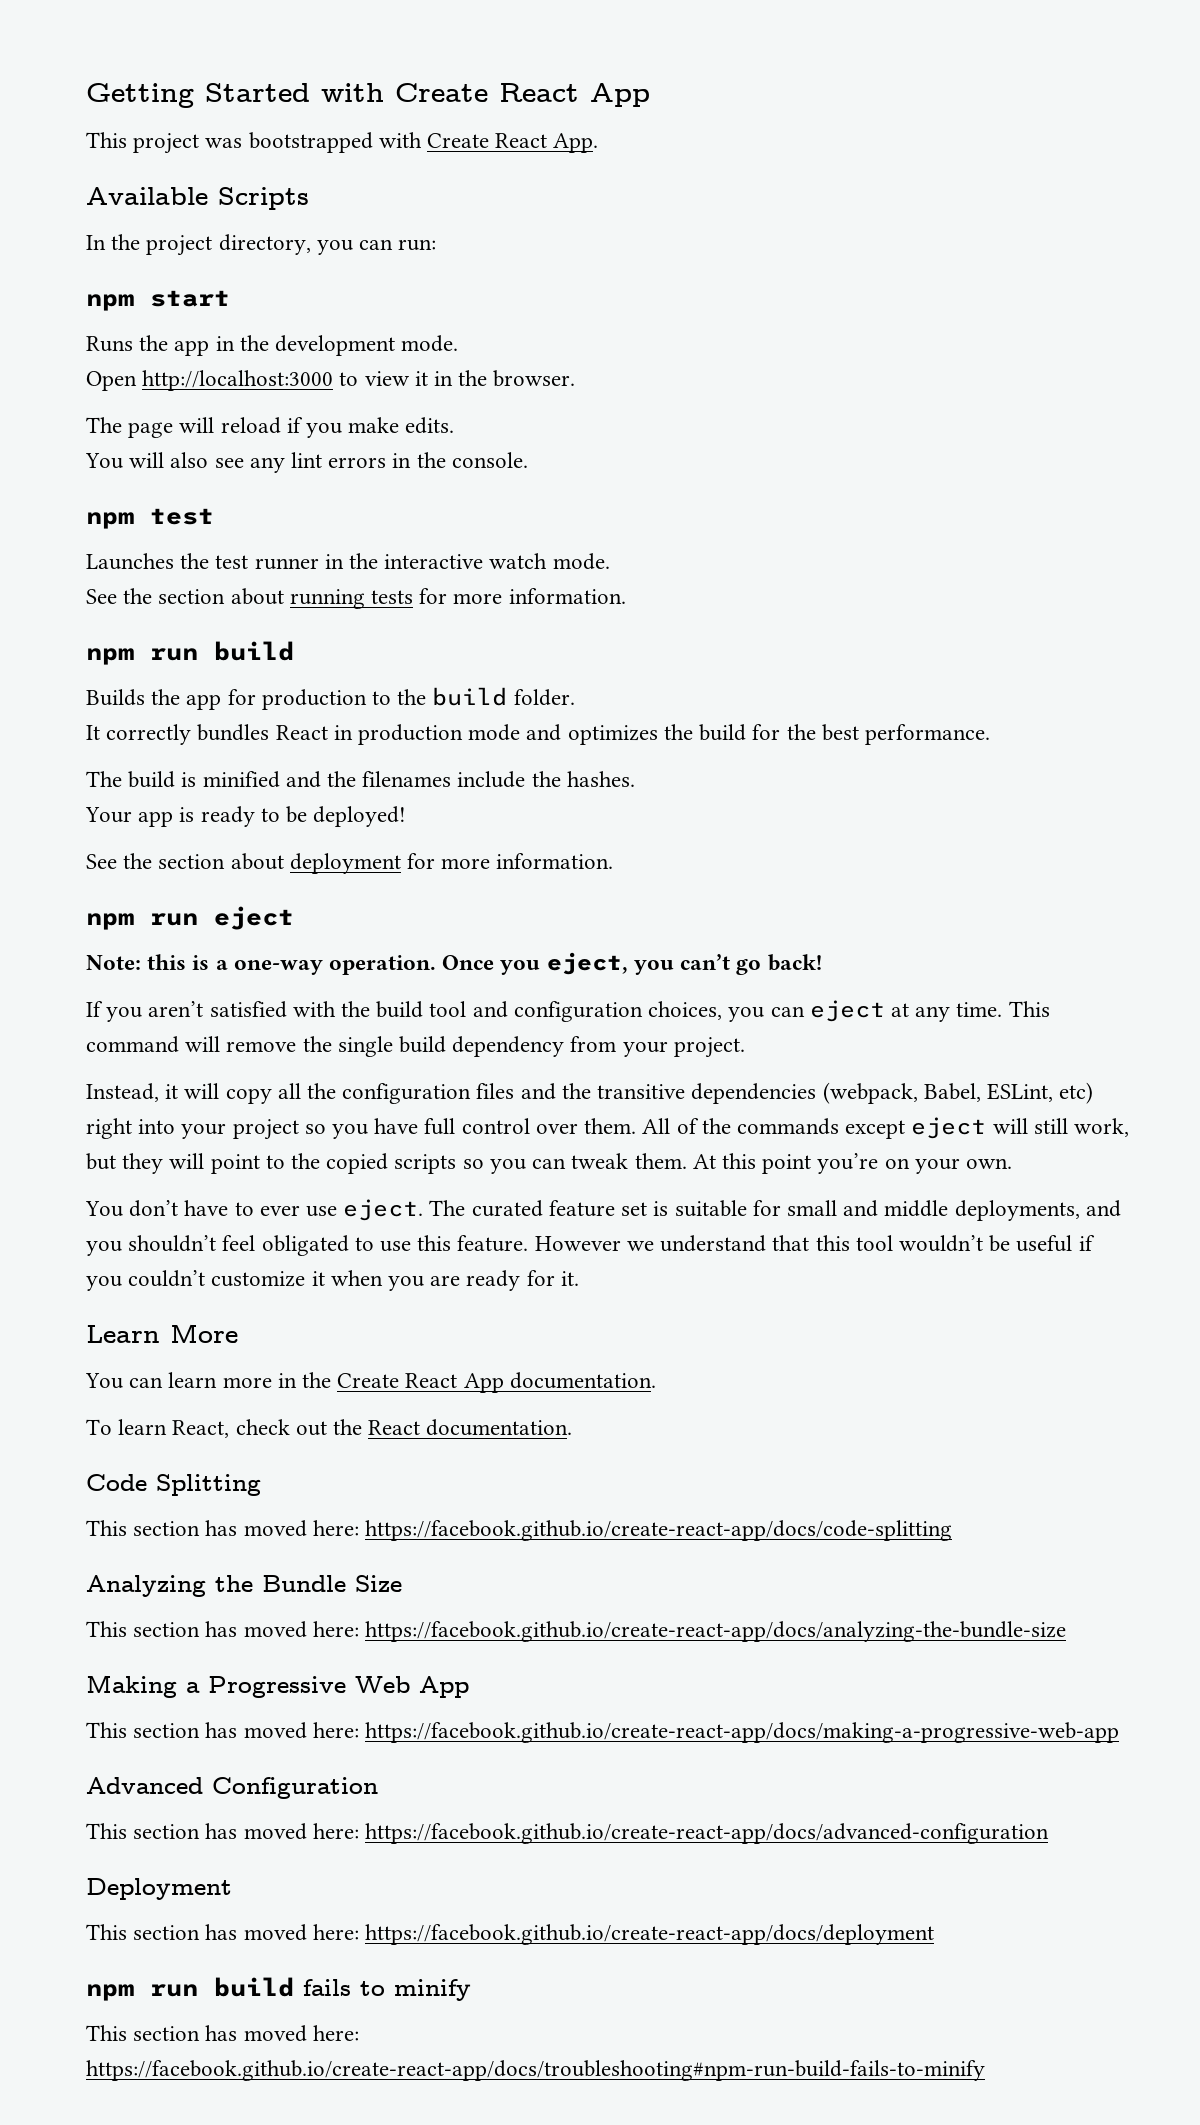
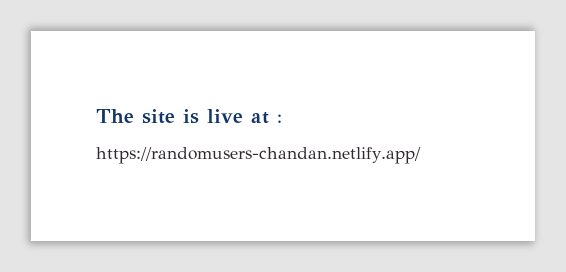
[86,83,650,108] [86,132,599,154] [86,187,309,210] [86,234,437,256] [86,290,230,311] [86,335,459,356] [86,370,576,391] [86,417,455,438] [85,452,528,473] [86,508,214,529] [86,553,610,570] [86,588,626,609] [86,641,294,665] [86,687,575,710] [86,724,990,745] [86,771,635,788] [85,806,407,827] [86,853,614,874] [86,906,294,930] [86,952,822,975] [86,1000,1050,1022] [86,1036,745,1058] [86,1082,1094,1104] [86,1117,1129,1140] [86,1153,1012,1174] [85,1199,1121,1221] [86,1235,1095,1256] [86,1270,579,1291] [86,1324,238,1343] [85,1372,656,1393] [86,1419,573,1438] [86,1474,261,1496] [86,1520,953,1541] [86,1575,402,1597] [86,1621,1067,1642] [86,1675,469,1698] [86,1722,1120,1743] [86,1777,378,1799] [86,1823,1050,1844] [86,1878,232,1900] [86,1924,935,1945] [86,1977,471,2001] [86,2025,359,2042] [86,2060,985,2081] Getting Started with Create React App // This project was bootstrapped with Create React App. // Available Scripts // In the project directory, you can run: // npm start // Runs the app in the development mode. // Open http://localhost:3000 to view it in the browser. // The page will reload if you make edits. // You will also see any lint errors in the console. // npm test // Launches the test runner in the interactive watch mode. // See the section about running tests for more information. // npm run build // Builds the app for production to the build folder. // It correctly bundles React in production mode and optimizes the build for the best performance. // The build is minified and the filenames include the hashes. // Your app is ready to be deployed! // See the section about deployment for more information. // npm run eject // Note: this is a one-way operation. Once you eject, you can’t go back! // If you aren’t satisfied with the build tool and configuration choices, you can eject at any time. This command will remove the single build dependency from your project. // Instead, it will copy all the configuration files and the transitive dependencies (webpack, Babel, ESLint, etc) right into your project so you have full control over them. All of the commands except eject will still work, but they will point to the copied scripts so you can tweak them. At this point you’re on your own. // You don’t have to ever use eject. The curated feature set is suitable for small and middle deployments, and you shouldn’t feel obligated to use this feature. However we understand that this tool wouldn’t be useful if you couldn’t customize it when you are ready for it. // Learn More // You can learn more in the Create React App documentation. // To learn React, check out the React documentation. // Code Splitting // This section has moved here: https://facebook.github.io/create-react-app/docs/code-splitting // Analyzing the Bundle Size // This section has moved here: https://facebook.github.io/create-react-app/docs/analyzing-the-bundle-size // Making a Progressive Web App // This section has moved here: https://facebook.github.io/create-react-app/docs/making-a-progressive-web-app // Advanced Configuration // This section has moved here: https://facebook.github.io/create-react-app/docs/advanced-configuration // Deployment // This section has moved here: https://facebook.github.io/create-react-app/docs/deployment // npm run build fails to minify // This section has moved here: https://facebook.github.io/create-react-app/docs/troubleshooting#npm-run-build-fails-to-minify -> [96,109,282,124] [96,147,421,164] The site is live at : // https://randomusers-chandan.netlify.app/

